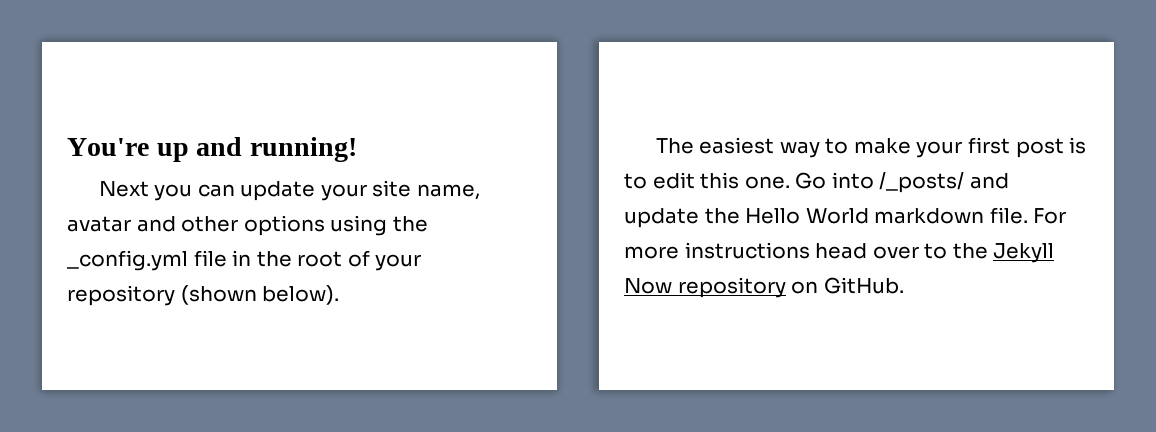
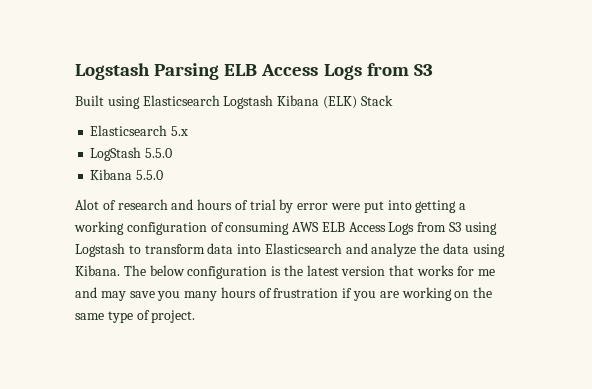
[67,137,357,162] [98,180,480,201] [67,215,428,236] [67,250,422,271] [67,285,340,306] [655,137,1087,158] [624,172,1009,193] [624,207,1067,228] [624,242,1055,263] [624,277,904,298] You're up and running! // Next you can update your site name, avatar and other options using the _config.yml file in the root of your repository (shown below). // The easiest way to make your first post is to edit this one. Go into /_posts/ and update the Hello World markdown file. For more instructions head over to the Jekyll Now repository on GitHub. -> [75,63,433,80] [75,95,393,109] [90,125,189,136] [90,147,173,161] [90,169,164,180] [75,199,467,213] [74,221,497,235] [75,243,505,257] [75,265,495,279] [75,287,493,301] [75,310,196,323] Logstash Parsing ELB Access Logs from S3 // Built using Elasticsearch Logstash Kibana (ELK) Stack // Elasticsearch 5.x // LogStash 5.5.0 // Kibana 5.5.0 // Alot of research and hours of trial by error were put into getting a working configuration of consuming AWS ELB Access Logs from S3 using Logstash to transform data into Elasticsearch and analyze the data using Kibana. The below configuration is the latest version that works for me and may save you many hours of frustration if you are working on the same type of project.

